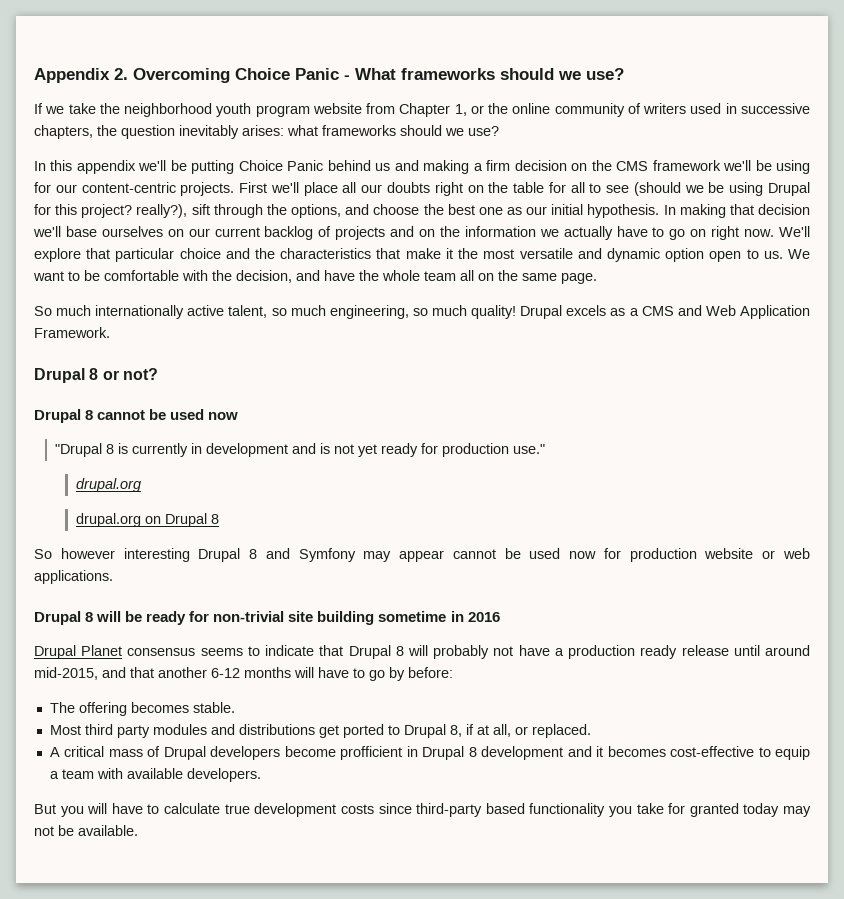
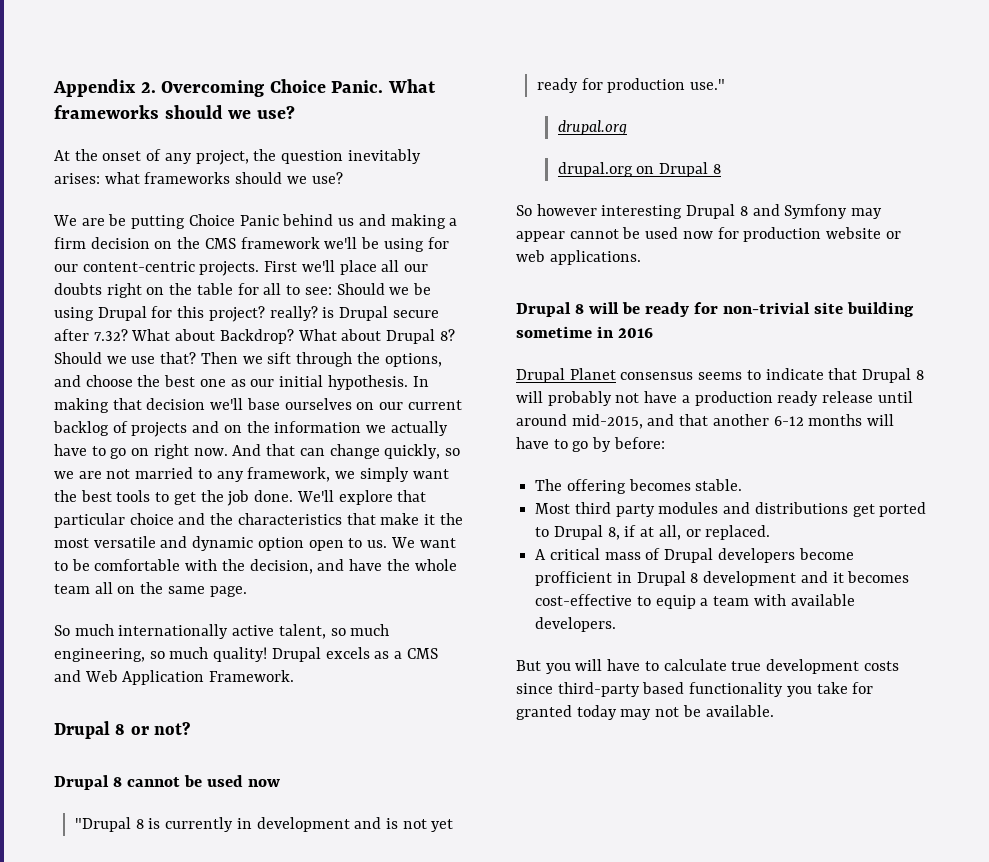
[295,68,350,80] Panic - -> [331,80,384,93] Panic.
[34,103,810,117] [34,125,93,139] If we take the neighborhood youth program website from Chapter 1, or the online community of writers used in successive chapters, -> [54,149,249,165] At the onset of any project,
[34,160,167,174] In this appendix we'll -> [53,215,105,226] We are
[606,182,681,196] see (should -> [304,283,385,295] see: Should
[136,204,188,218] really?), -> [269,306,439,321] [54,329,455,344] [54,352,263,364] really? is Drupal secure after 7.32? What about Backdrop? What about Drupal 8? Should we use that? Then we
(775, 233) none -> [232,444,460,459] [54,467,449,482] [54,490,294,506] And that can change quickly, so we are not married to any framework, we simply want the best tools to get the job done.

